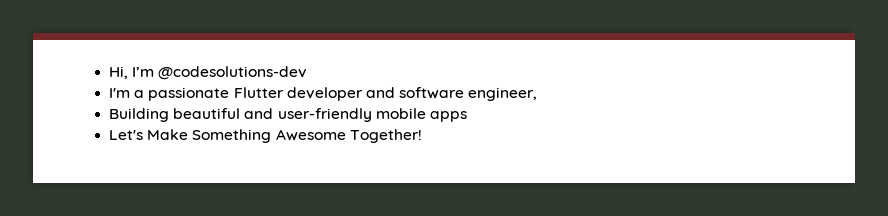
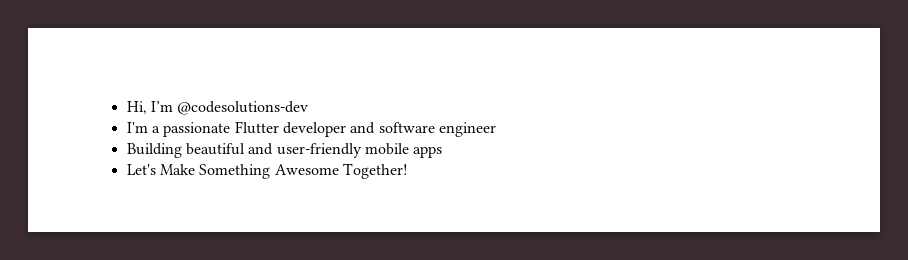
[468,87,538,101] engineer, -> [438,122,496,137] engineer

